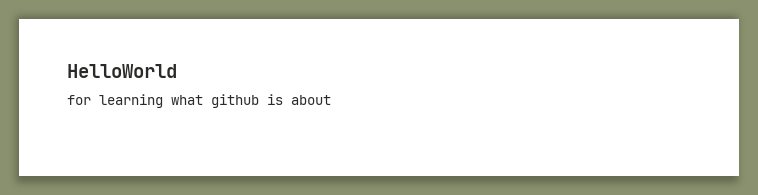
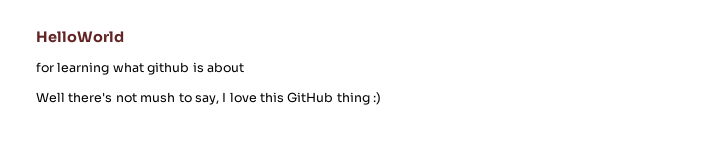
(331, 100) none -> [36,92,382,105] // Well there's not mush to say, I love this GitHub thing :)

